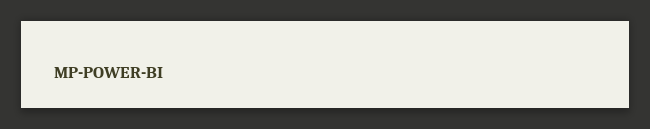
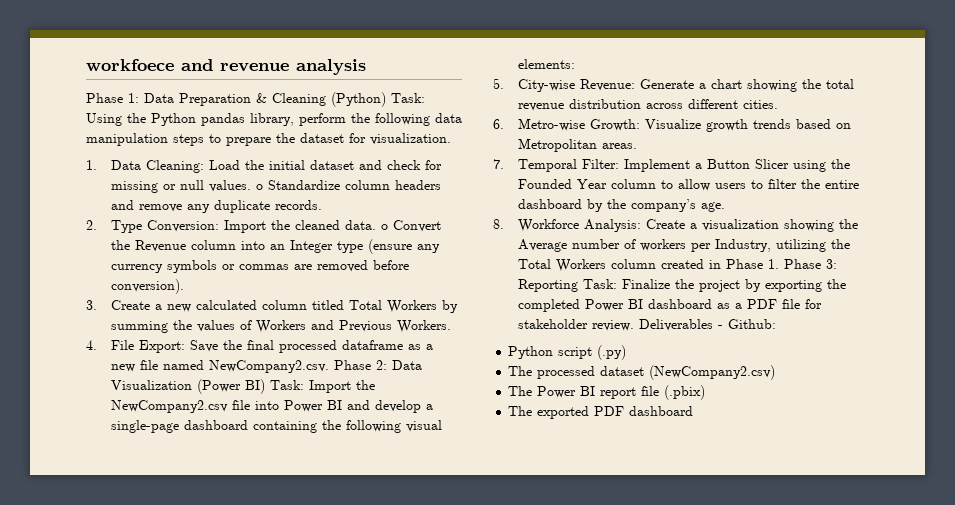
[54,67,163,78] MP-POWER-BI -> [86,59,366,75] [86,92,425,107] [86,113,462,126] [86,133,451,146] [86,160,443,173] [111,180,442,193] [111,200,323,213] [86,220,442,233] [111,239,441,254] [111,260,410,273] [111,279,185,294] [86,300,459,313] [111,320,452,333] [86,340,434,353] [111,360,423,373] [111,379,376,394] [111,400,434,413] [111,420,443,433] [518,59,576,69] [493,78,855,92] [518,99,779,111] [493,118,852,132] [518,138,638,152] [493,159,851,172] [518,179,860,191] [518,199,726,212] [493,219,859,232] [518,239,851,252] [518,259,838,272] [518,279,847,292] [518,299,823,312] [518,319,777,331] [508,345,627,360] [508,365,776,380] [508,385,706,400] [508,406,694,419] workfoece and revenue analysis // Phase 1: Data Preparation & Cleaning (Python) Task: Using the Python pandas library, perform the following data manipulation steps to prepare the dataset for visualization. // 1. Data Cleaning: Load the initial dataset and check for missing or null values. o Standardize column headers and remove any duplicate records. // 2. Type Conversion: Import the cleaned data. o Convert the Revenue column into an Integer type (ensure any currency symbols or commas are removed before conversion). // 3. Create a new calculated column titled Total Workers by summing the values of Workers and Previous Workers. // 4. File Export: Save the final processed dataframe as a new file named NewCompany2.csv. Phase 2: Data Visualization (Power BI) Task: Import the NewCompany2.csv file into Power BI and develop a single-page dashboard containing the following visual elements: // 5. City-wise Revenue: Generate a chart showing the total revenue distribution across different cities. // 6. Metro-wise Growth: Visualize growth trends based on Metropolitan areas. // 7. Temporal Filter: Implement a Button Slicer using the Founded Year column to allow users to filter the entire dashboard by the company’s age. // 8. Workforce Analysis: Create a visualization showing the Average number of workers per Industry, utilizing the Total Workers column created in Phase 1. Phase 3: Reporting Task: Finalize the project by exporting the completed Power BI dashboard as a PDF file for stakeholder review. Deliverables - Github: // Python script (.py) // The processed dataset (NewCompany2.csv) // The Power BI report file (.pbix) // The exported PDF dashboard

